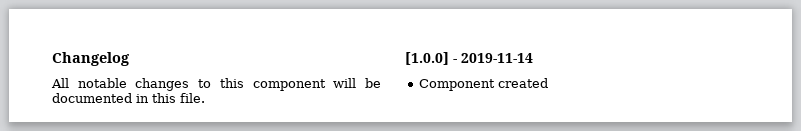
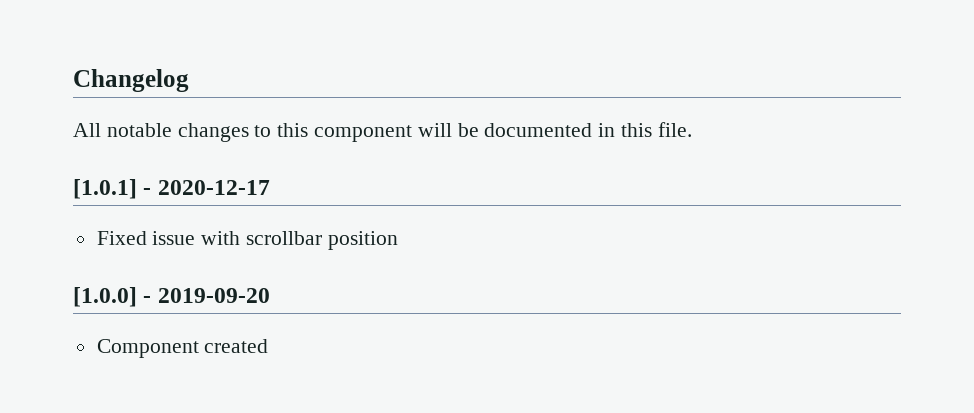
(205, 98) none -> [73,179,270,199] [96,231,398,250] // [1.0.1] - 2020-12-17 // Fixed issue with scrollbar position
[461,53,533,63] 2019-11-14 -> [157,288,270,303] 2019-09-20

